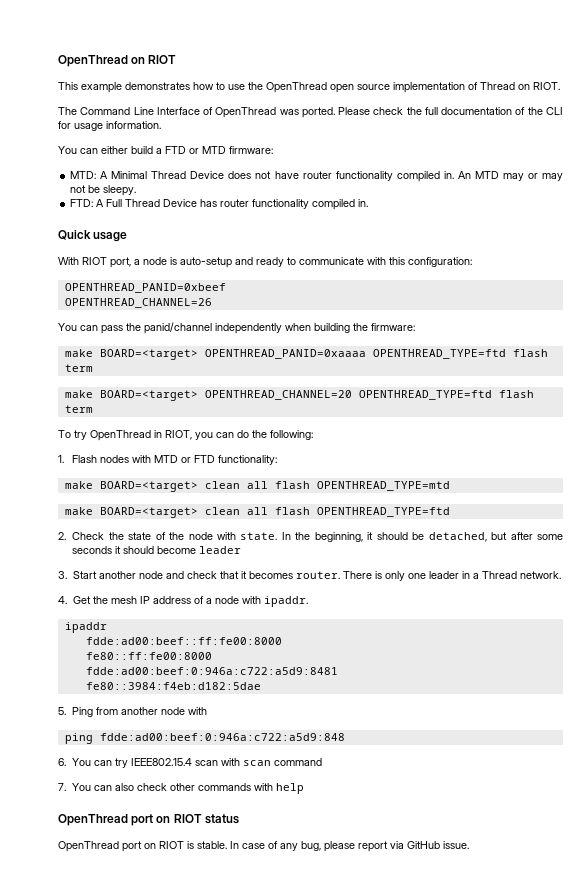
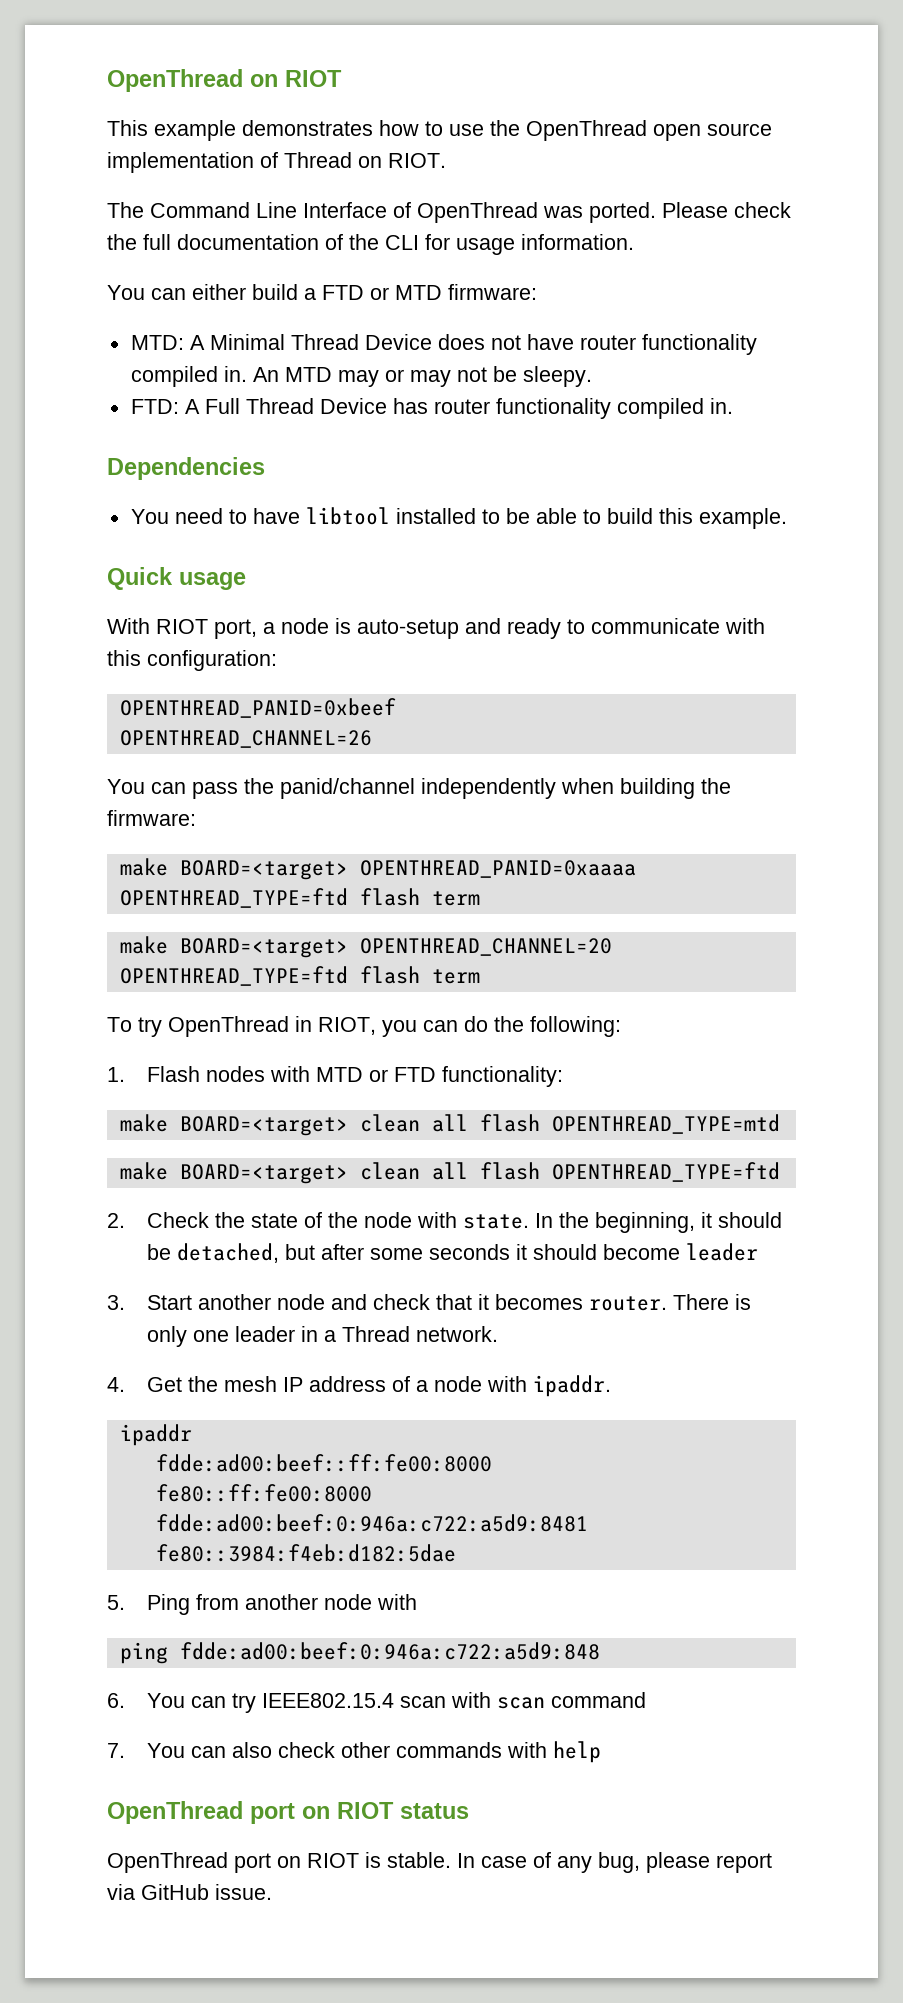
(369, 203) none -> [107,457,265,480] [130,507,787,529] // Dependencies // You need to have libtool installed to be able to build this example.

